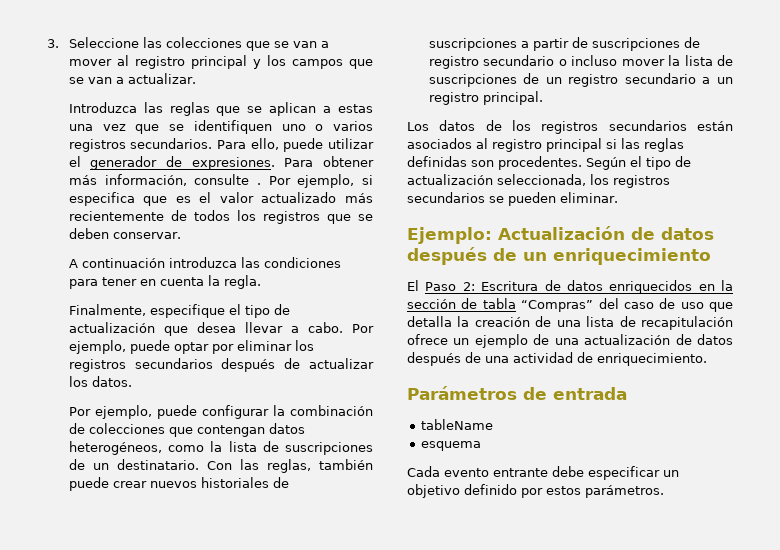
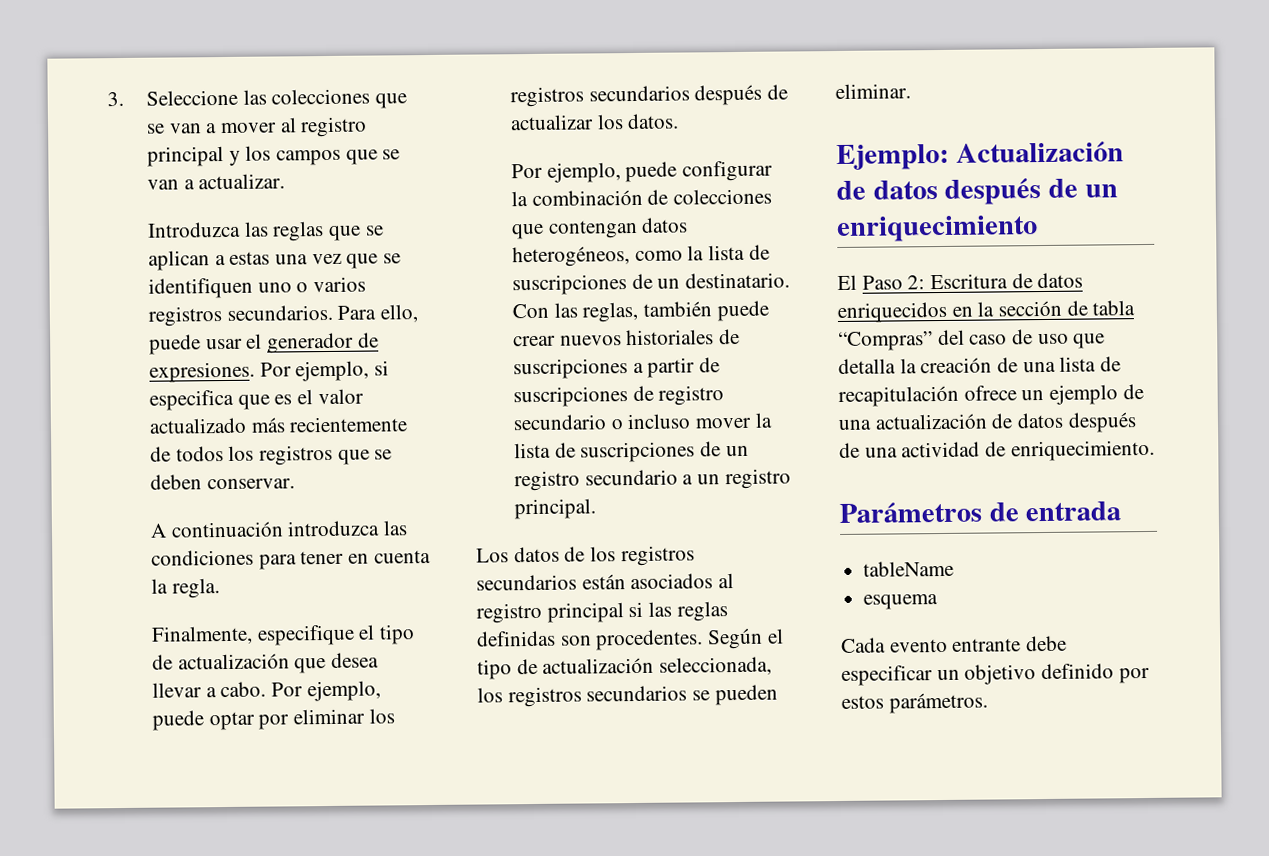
[328,138,375,149] utilizar -> [205,338,243,350] usar
[284,156,375,167] [68,174,261,186] Para obtener más información, consulte . -> (255, 372) none

